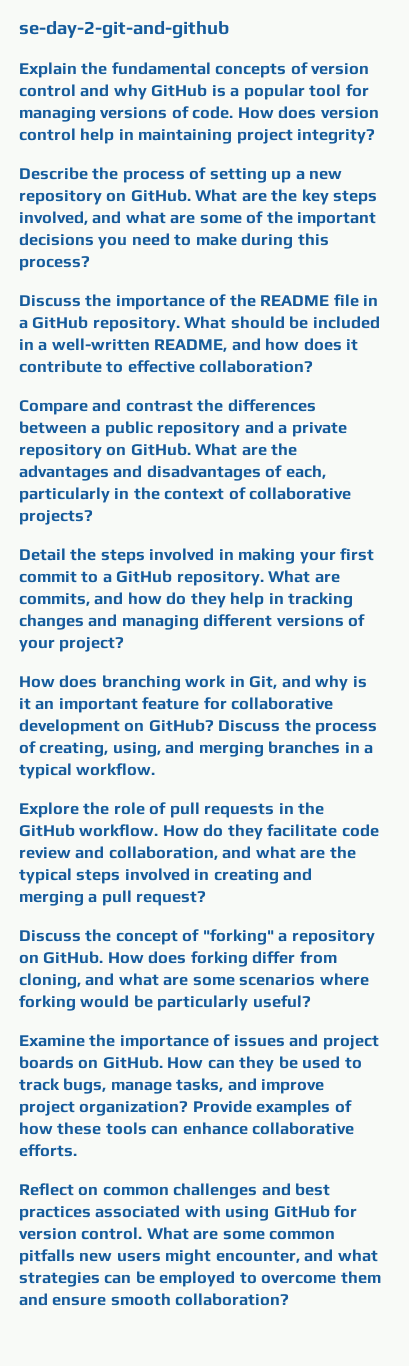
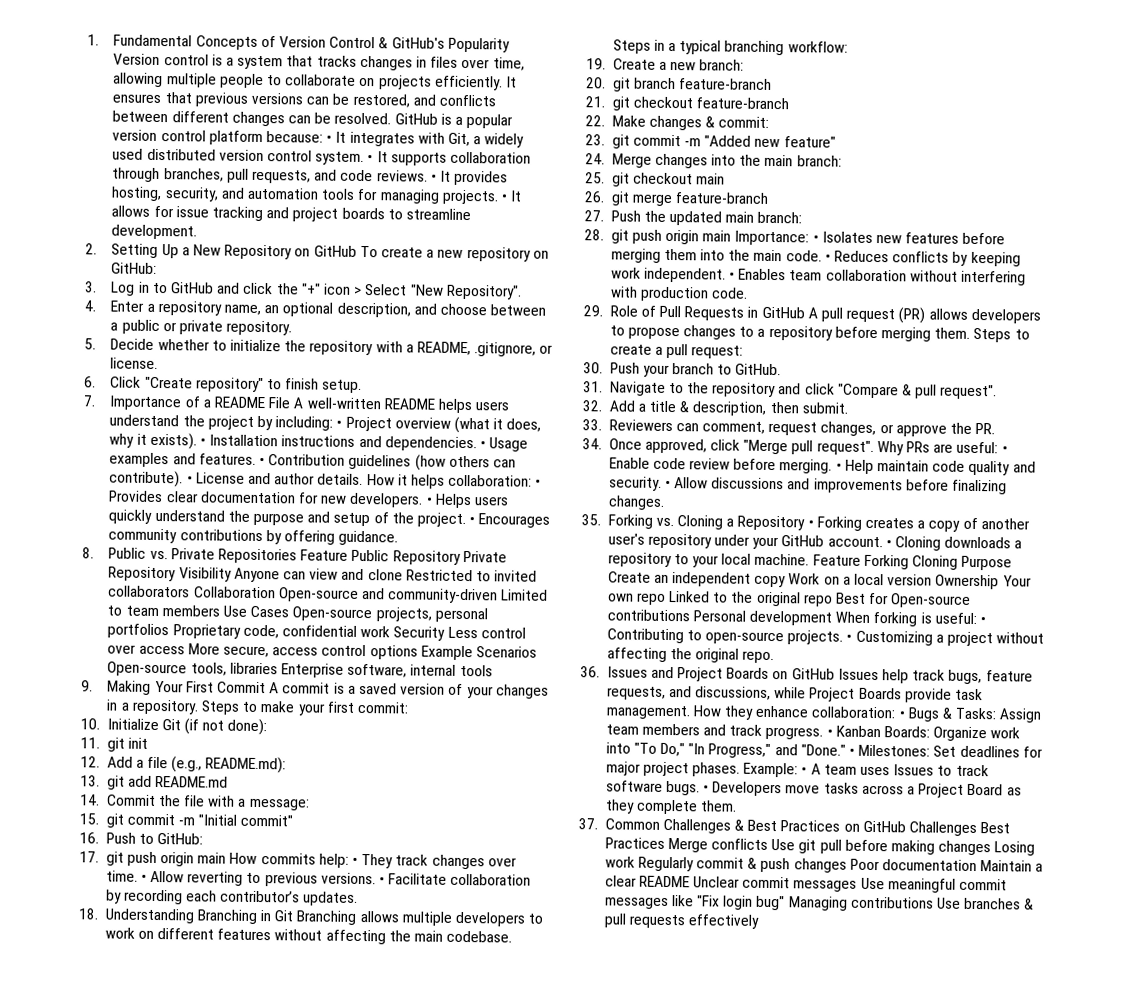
[19,21,229,39] [19,62,370,78] [19,84,369,100] [19,106,379,122] [19,128,376,144] [19,167,343,183] [19,189,378,205] [19,211,377,227] [19,233,329,249] [19,256,90,271] [19,294,379,310] [19,316,380,332] [19,338,359,352] [19,360,314,373] [19,399,316,415] [19,421,347,437] [19,443,298,459] [19,465,326,481] [19,487,352,503] [19,510,93,525] [19,548,375,564] [19,570,340,586] [19,592,354,608] [19,614,366,630] [19,637,125,652] [19,675,367,691] [19,697,334,713] [19,719,378,735] [19,741,374,757] [19,763,156,779] [19,802,325,818] [19,824,379,840] [19,846,356,860] [19,868,313,884] [19,890,207,906] [19,929,375,945] [19,951,337,967] [19,973,369,989] [19,995,311,1011] [19,1034,379,1050] [19,1056,362,1072] [19,1078,325,1094] [19,1100,352,1116] [19,1122,355,1135] [19,1144,77,1157] [19,1183,331,1199] [19,1205,358,1221] [19,1227,336,1240] [19,1249,378,1265] [19,1271,381,1287] [19,1293,290,1306] se-day-2-git-and-github // Explain the fundamental concepts of version control and why GitHub is a popular tool for managing versions of code. How does version control help in maintaining project integrity? // Describe the process of setting up a new repository on GitHub. What are the key steps involved, and what are some of the important decisions you need to make during this process? // Discuss the importance of the README file in a GitHub repository. What should be included in a well-written README, and how does it contribute to effective collaboration? // Compare and contrast the differences between a public repository and a private repository on GitHub. What are the advantages and disadvantages of each, particularly in the context of collaborative projects? // Detail the steps involved in making your first commit to a GitHub repository. What are commits, and how do they help in tracking changes and managing different versions of your project? // How does branching work in Git, and why is it an important feature for collaborative development on GitHub? Discuss the process of creating, using, and merging branches in a typical workflow. // Explore the role of pull requests in the GitHub workflow. How do they facilitate code review and collaboration, and what are the typical steps involved in creating and merging a pull request? // Discuss the concept of "forking" a repository on GitHub. How does forking differ from cloning, and what are some scenarios where forking would be particularly useful? // Examine the importance of issues and project boards on GitHub. How can they be used to track bugs, manage tasks, and improve project organization? Provide examples of how these tools can enhance collaborative efforts. // Reflect on common challenges and best practices associated with using GitHub for version control. What are some common pitfalls new users might encounter, and what strategies can be employed to overcome them and ensure smooth collaboration? -> [87,34,510,53] [113,53,525,71] [113,72,517,91] [112,92,496,108] [112,110,514,129] [112,129,525,148] [112,148,531,166] [112,167,509,186] [111,186,523,205] [111,205,471,222] [111,224,198,240] [85,243,549,262] [111,262,158,274] [85,281,522,300] [84,300,547,318] [110,319,293,336] [84,338,554,357] [110,357,159,370] [84,376,363,393] [83,395,510,414] [109,414,542,434] [109,432,529,452] [109,452,516,471] [109,470,542,489] [108,490,509,509] [108,509,551,528] [108,528,399,546] [82,547,507,565] [108,566,538,583] [108,585,549,604] [107,605,488,623] [107,623,526,641] [107,643,537,661] [107,661,493,678] [81,680,549,699] [106,699,409,716] [80,718,268,736] [80,737,148,752] [80,756,287,774] [80,775,229,790] [80,794,310,811] [79,813,294,828] [79,832,204,845] [79,851,517,870] [105,870,532,887] [105,889,359,906] [78,908,544,927] [104,927,513,945] [612,39,848,56] [586,58,745,71] [586,77,773,92] [585,96,790,111] [585,115,770,131] [585,134,836,149] [585,153,842,169] [585,172,726,187] [584,191,770,207] [584,210,803,226] [584,229,1006,246] [610,248,1021,267] [610,267,1027,286] [609,286,749,302] [583,305,1041,324] [609,325,1030,343] [609,343,744,359] [583,362,782,377] [583,381,998,400] [582,400,848,416] [582,419,996,437] [582,438,1008,456] [608,457,1036,476] [608,476,1008,495] [607,495,665,510] [581,514,1030,532] [607,533,1023,551] [607,552,1013,571] [607,571,1032,590] [607,591,972,608] [606,609,987,627] [606,628,1045,647] [606,647,775,664] [580,666,1033,685] [606,686,984,703] [605,705,1042,723] [605,723,1021,742] [605,742,1043,759] [605,761,989,778] [605,780,1022,798] [604,799,738,815] [578,818,1011,837] [604,837,1036,856] [604,856,1044,873] [604,875,1008,893] [604,895,1035,911] [603,913,760,929] 1. Fundamental Concepts of Version Control & GitHub's Popularity Version control is a system that tracks changes in files over time, allowing multiple people to collaborate on projects efficiently. It ensures that previous versions can be restored, and conflicts between different changes can be resolved. GitHub is a popular version control platform because: • It integrates with Git, a widely used distributed version control system. • It supports collaboration through branches, pull requests, and code reviews. • It provides hosting, security, and automation tools for managing projects. • It allows for issue tracking and project boards to streamline development. // 2. Setting Up a New Repository on GitHub To create a new repository on GitHub: // 3. Log in to GitHub and click the "+" icon > Select "New Repository". // 4. Enter a repository name, an optional description, and choose between a public or private repository. // 5. Decide whether to initialize the repository with a README, .gitignore, or license. // 6. Click "Create repository" to finish setup. // 7. Importance of a README File A well-written README helps users understand the project by including: • Project overview (what it does, why it exists). • Installation instructions and dependencies. • Usage examples and features. • Contribution guidelines (how others can contribute). • License and author details. How it helps collaboration: • Provides clear documentation for new developers. • Helps users quickly understand the purpose and setup of the project. • Encourages community contributions by offering guidance. // 8. Public vs. Private Repositories Feature Public Repository Private Repository Visibility Anyone can view and clone Restricted to invited collaborators Collaboration Open-source and community-driven Limited to team members Use Cases Open-source projects, personal portfolios Proprietary code, confidential work Security Less control over access More secure, access control options Example Scenarios Open-source tools, libraries Enterprise software, internal tools // 9. Making Your First Commit A commit is a saved version of your changes in a repository. Steps to make your first commit: // 10. Initialize Git (if not done): // 11. git init // 12. Add a file (e.g., README.md): // 13. git add README.md // 14. Commit the file with a message: // 15. git commit -m "Initial commit" // 16. Push to GitHub: // 17. git push origin main How commits help: • They track changes over time. • Allow reverting to previous versions. • Facilitate collaboration by recording each contributor’s updates. // 18. Understanding Branching in Git Branching allows multiple developers to work on different features without affecting the main codebase. Steps in a typical branching workflow: // 19. Create a new branch: // 20. git branch feature-branch // 21. git checkout feature-branch // 22. Make changes & commit: // 23. git commit -m "Added new feature" // 24. Merge changes into the main branch: // 25. git checkout main // 26. git merge feature-branch // 27. Push the updated main branch: // 28. git push origin main Importance: • Isolates new features before merging them into the main code. • Reduces conflicts by keeping work independent. • Enables team collaboration without interfering with production code. // 29. Role of Pull Requests in GitHub A pull request (PR) allows developers to propose changes to a repository before merging them. Steps to create a pull request: // 30. Push your branch to GitHub. // 31. Navigate to the repository and click "Compare & pull request". // 32. Add a title & description, then submit. // 33. Reviewers can comment, request changes, or approve the PR. // 34. Once approved, click "Merge pull request". Why PRs are useful: • Enable code review before merging. • Help maintain code quality and security. • Allow discussions and improvements before finalizing changes. // 35. Forking vs. Cloning a Repository • Forking creates a copy of another user's repository under your GitHub account. • Cloning downloads a repository to your local machine. Feature Forking Cloning Purpose Create an independent copy Work on a local version Ownership Your own repo Linked to the original repo Best for Open-source contributions Personal development When forking is useful: • Contributing to open-source projects. • Customizing a project without affecting the original repo. // 36. Issues and Project Boards on GitHub Issues help track bugs, feature requests, and discussions, while Project Boards provide task management. How they enhance collaboration: • Bugs & Tasks: Assign team members and track progress. • Kanban Boards: Organize work into "To Do," "In Progress," and "Done." • Milestones: Set deadlines for major project phases. Example: • A team uses Issues to track software bugs. • Developers move tasks across a Project Board as they complete them. // 37. Common Challenges & Best Practices on GitHub Challenges Best Practices Merge conflicts Use git pull before making changes Losing work Regularly commit & push changes Poor documentation Maintain a clear README Unclear commit messages Use meaningful commit messages like "Fix login bug" Managing contributions Use branches & pull requests effectively

